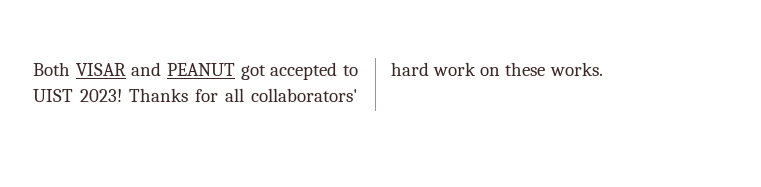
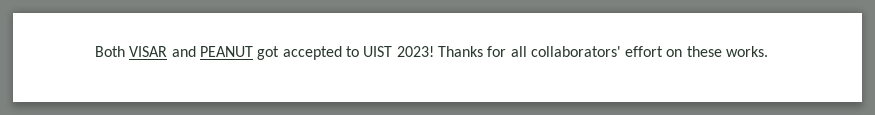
[391,62,477,76] hard work -> [625,46,664,57] effort

